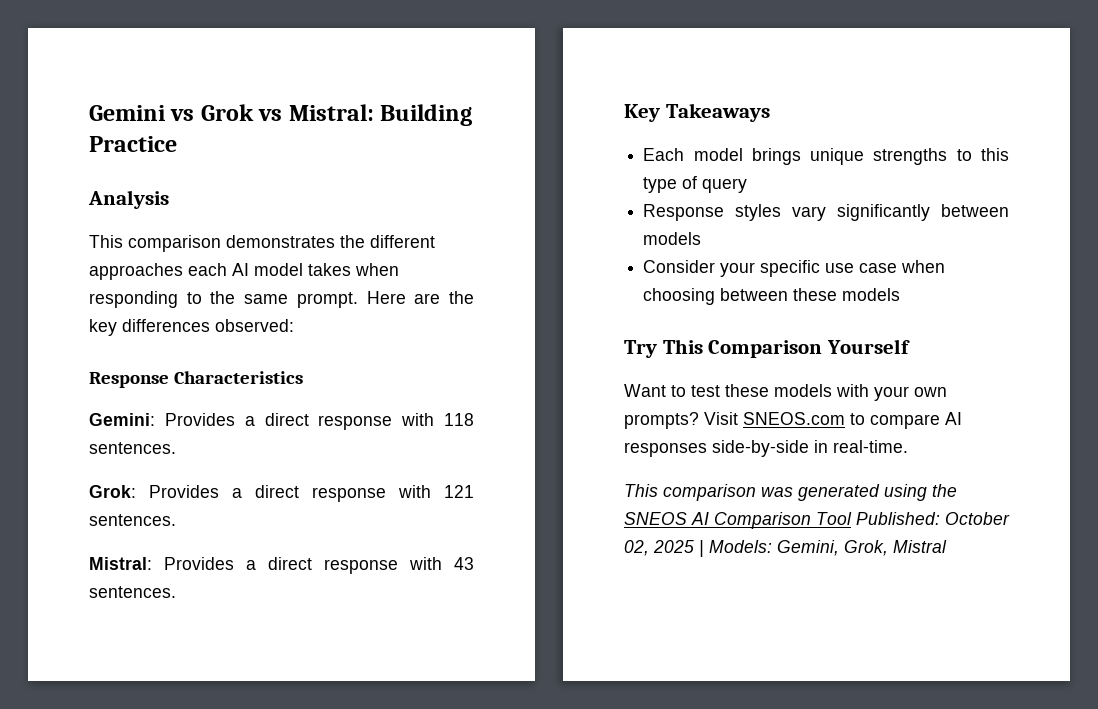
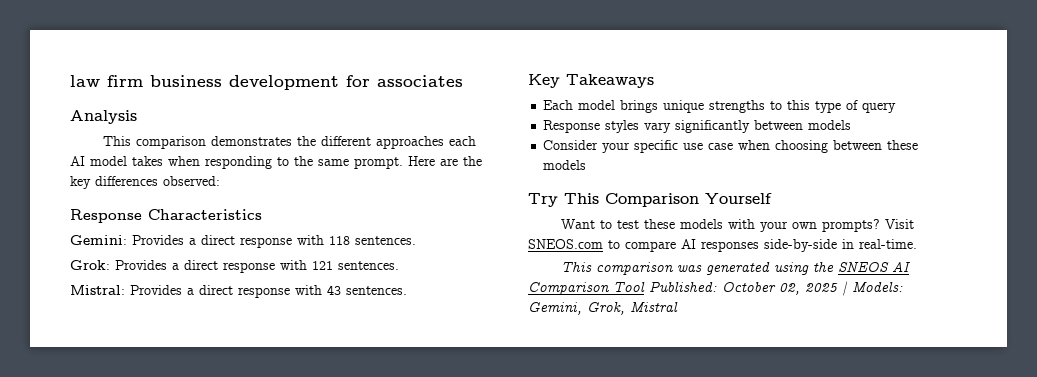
[89,104,473,126] [89,136,177,152] Gemini vs Grok vs Mistral: Building Practice -> [70,75,463,90] law firm business development for associates

